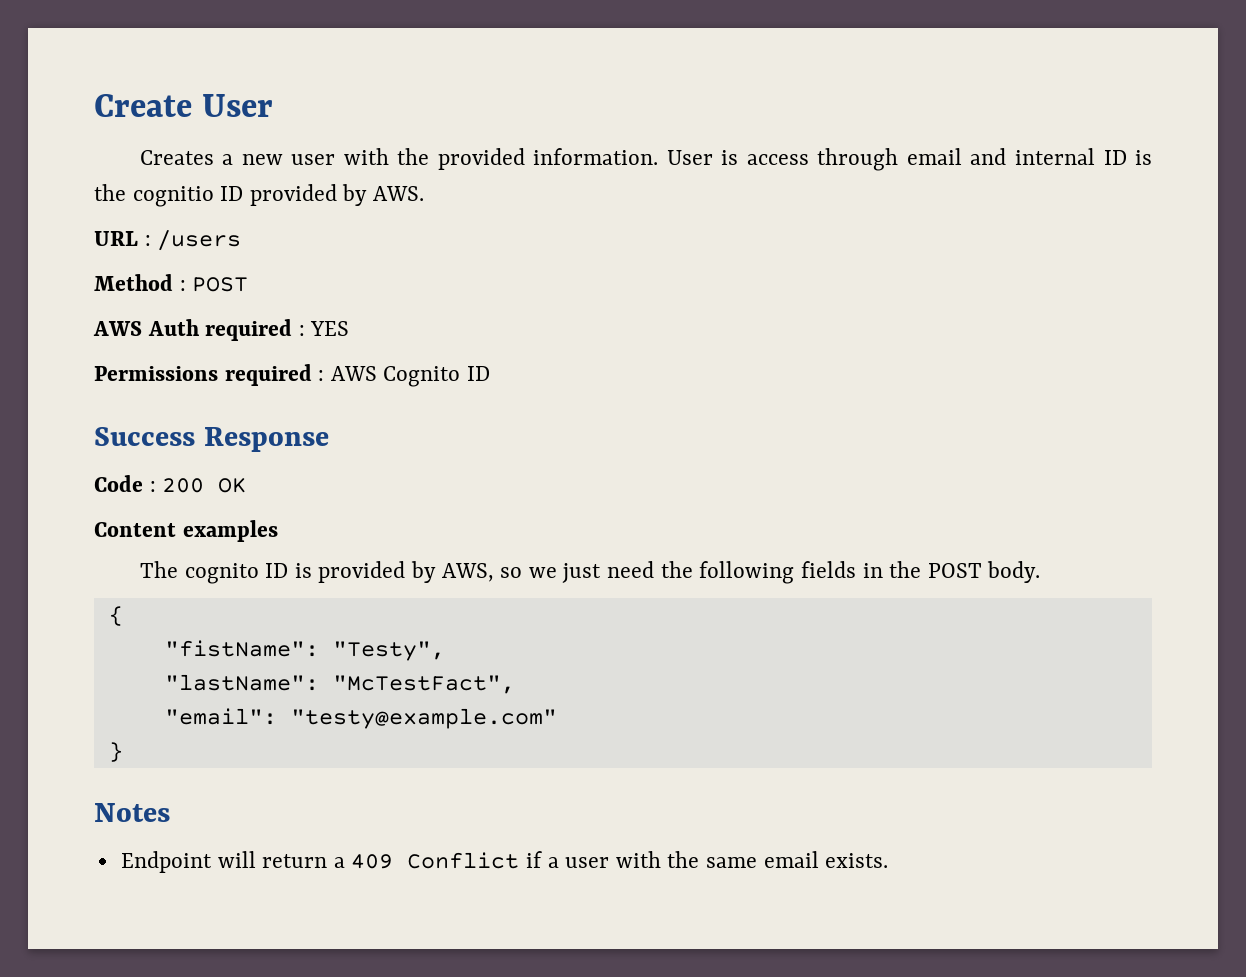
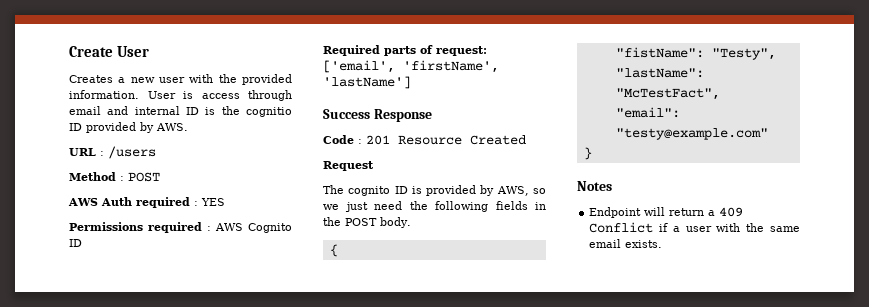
(491, 373) none -> [323,45,487,56] [323,60,499,73] [323,76,411,89] // Required parts of request: ['email', 'firstName', 'lastName']
[162,478,247,493] [94,520,278,542] 200 OK // Content examples -> [366,135,526,145] [323,161,374,171] 201 Resource Created // Request

